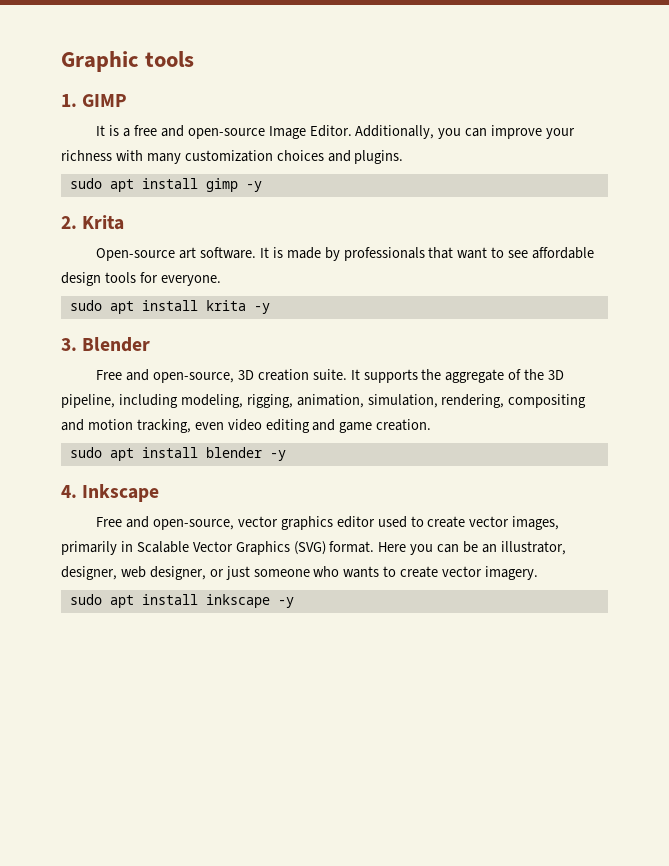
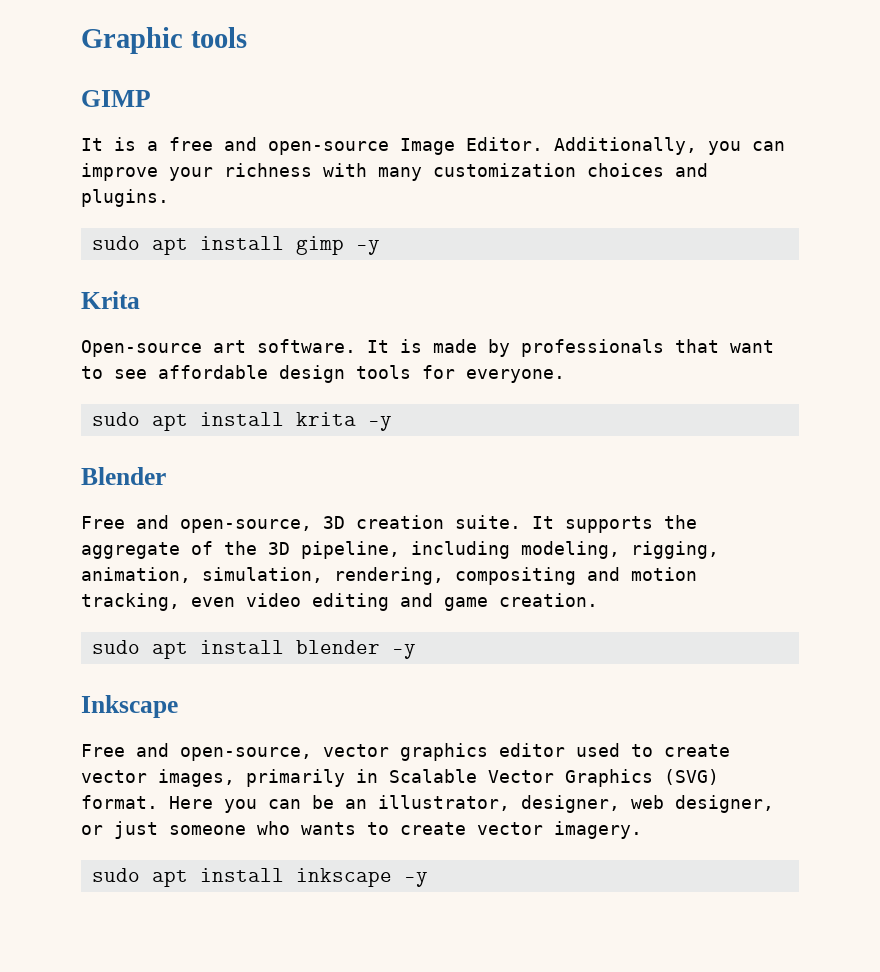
[61,94,77,107] 1. -> (247, 37) none
[61,216,77,229] 2. -> (380, 247) none
[61,338,77,351] 3. -> (392, 423) none
[61,485,77,498] 4. -> (416, 651) none

